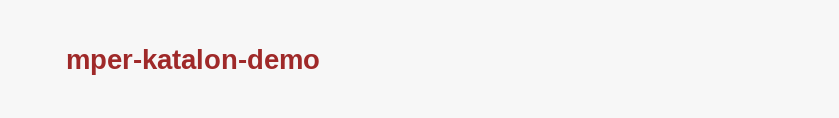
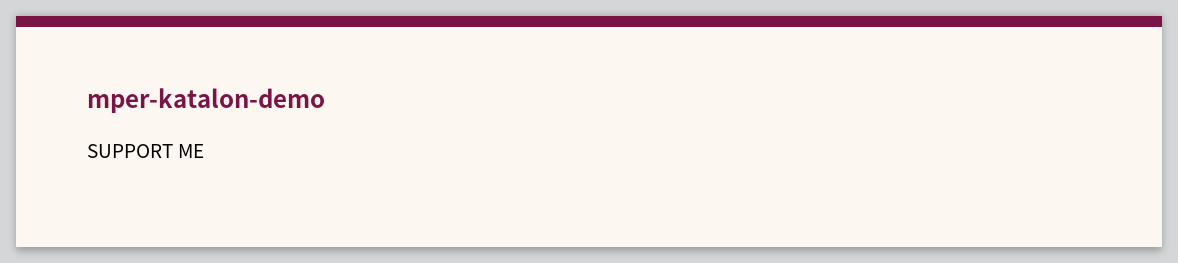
(320, 62) none -> [87,144,205,158] // SUPPORT ME

